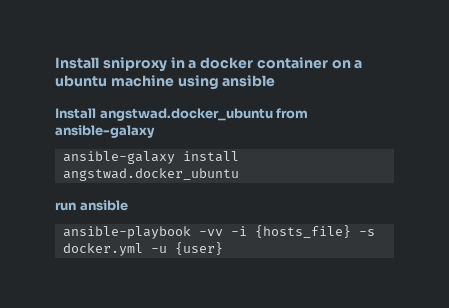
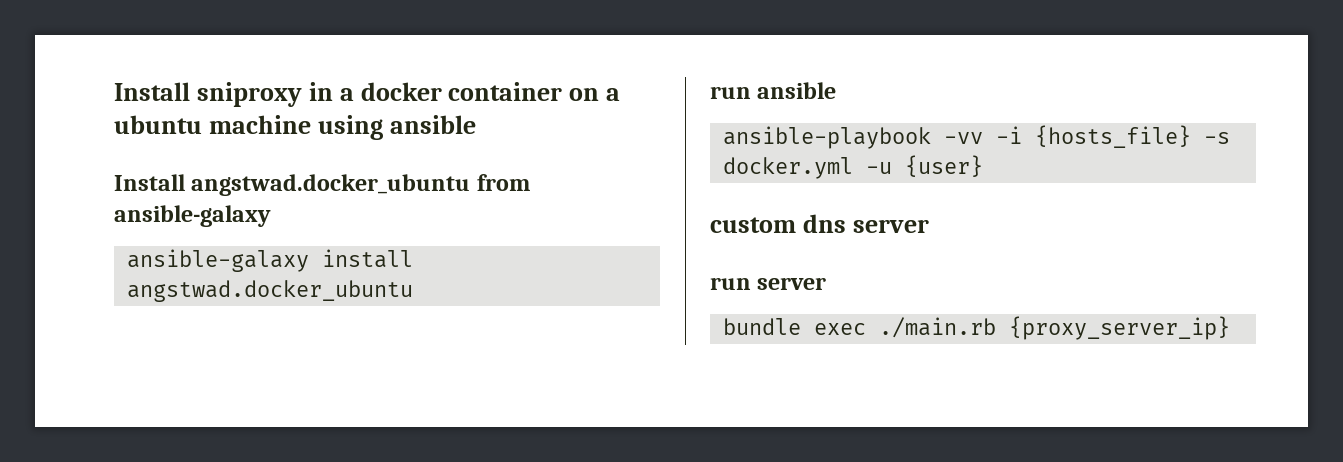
(223, 248) none -> [710,214,929,233] [710,277,827,290] [723,316,1231,340] // custom dns server // run server // bundle exec ./main.rb {proxy_server_ip}

